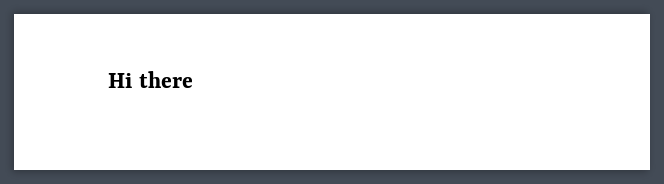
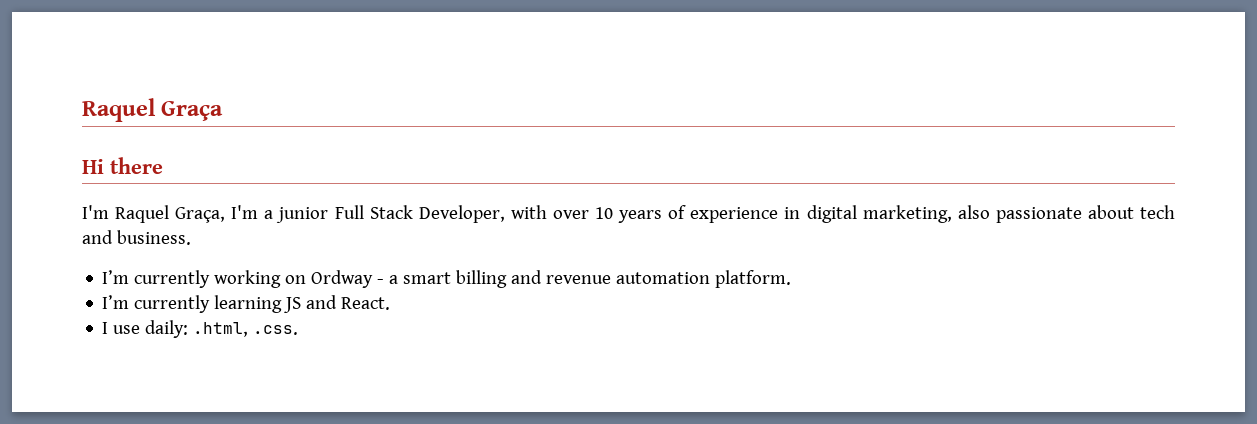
(108, 80) none -> [82,98,224,122] Raquel Graça //
(193, 79) none -> [82,205,1175,223] [82,230,191,245] [102,270,792,288] [102,295,391,313] [102,320,299,338] // I'm Raquel Graça, I'm a junior Full Stack Developer, with over 10 years of experience in digital marketing, also passionate about tech and business. // I’m currently working on Ordway - a smart billing and revenue automation platform. // I’m currently learning JS and React. // I use daily: .html, .css.

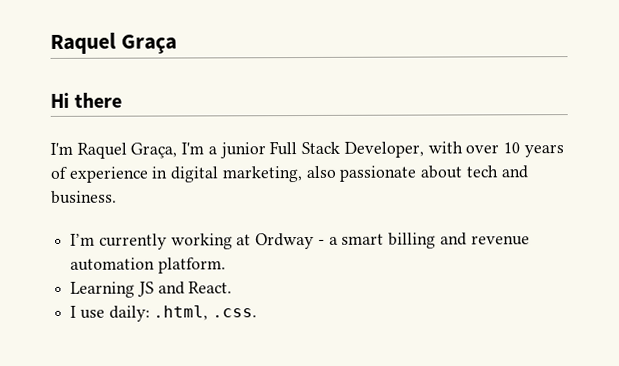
[285,275,307,284] on -> [236,234,252,246] at
[102,295,283,313] I’m currently learning -> [70,281,136,298] Learning

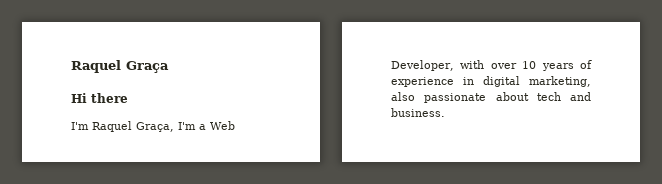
[219,141,341,159] junior Full Stack -> [210,121,235,130] Web
[70,232,530,250] [70,257,226,274] [70,281,233,298] [70,305,258,322] // I’m currently working at Ordway - a smart billing and revenue automation platform. // Learning JS and React. // I use daily: .html, .css. -> (445, 112) none

